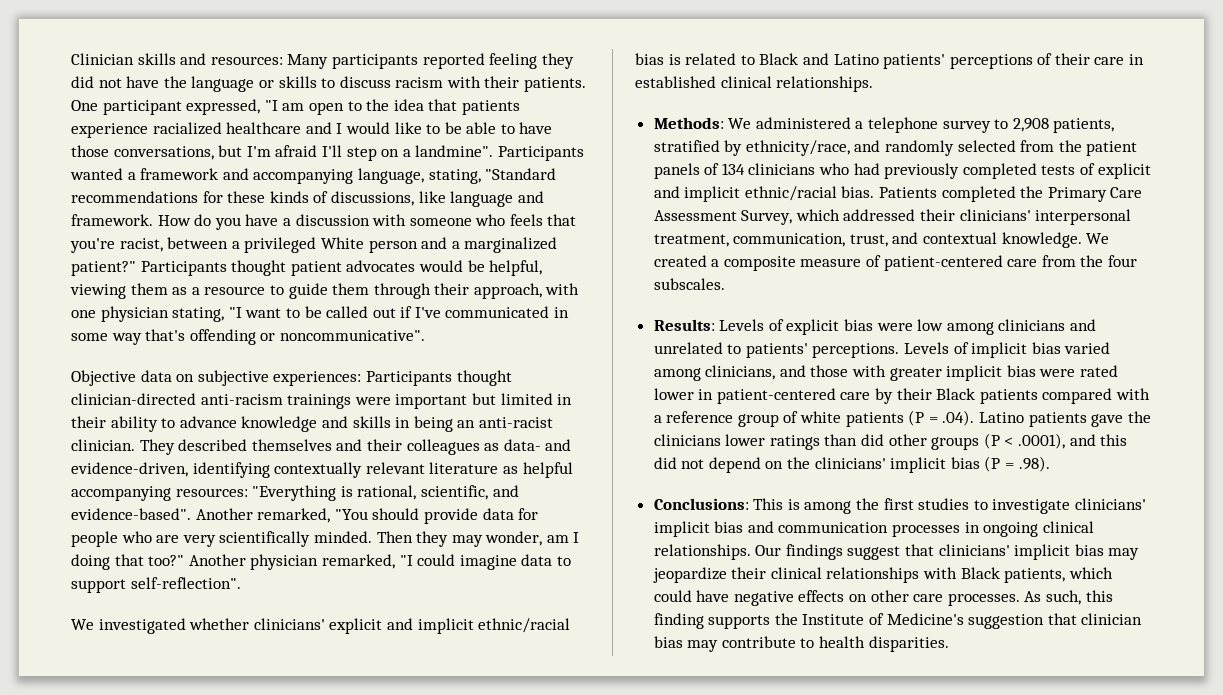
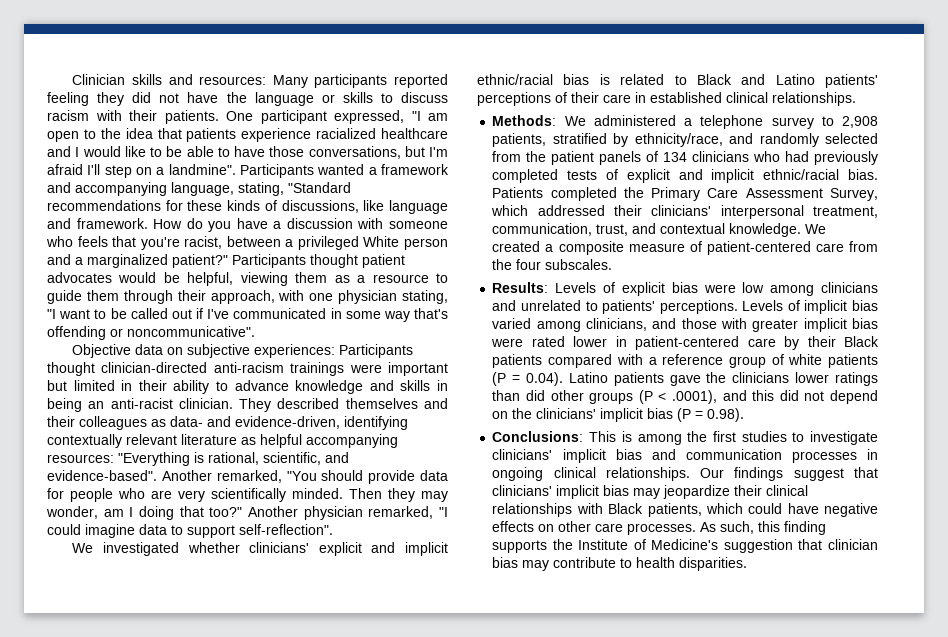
[942,410,975,426] .04). -> [526,372,564,386] 0.04).
[1018,456,1050,472] .98). -> [707,408,745,422] 0.98).

